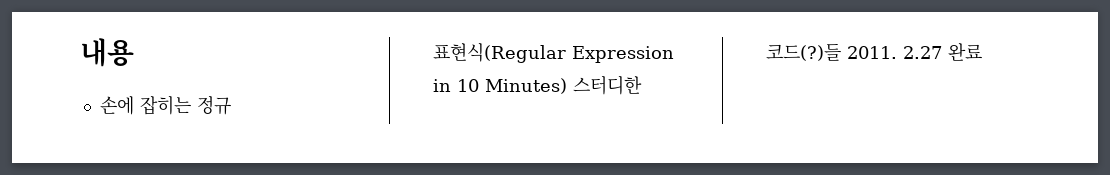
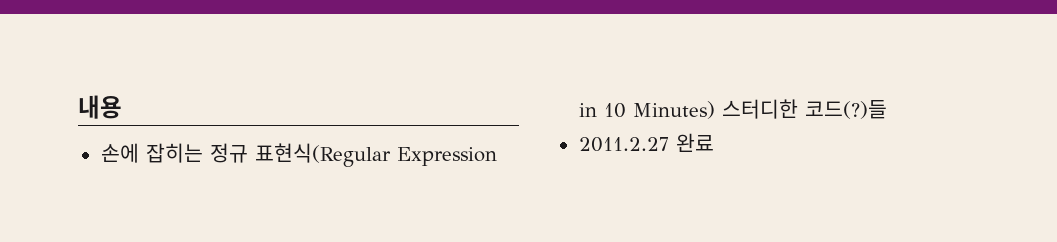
[846,46,942,59] 2011. 2.27 -> [578,137,669,152] // 2011.2.27

